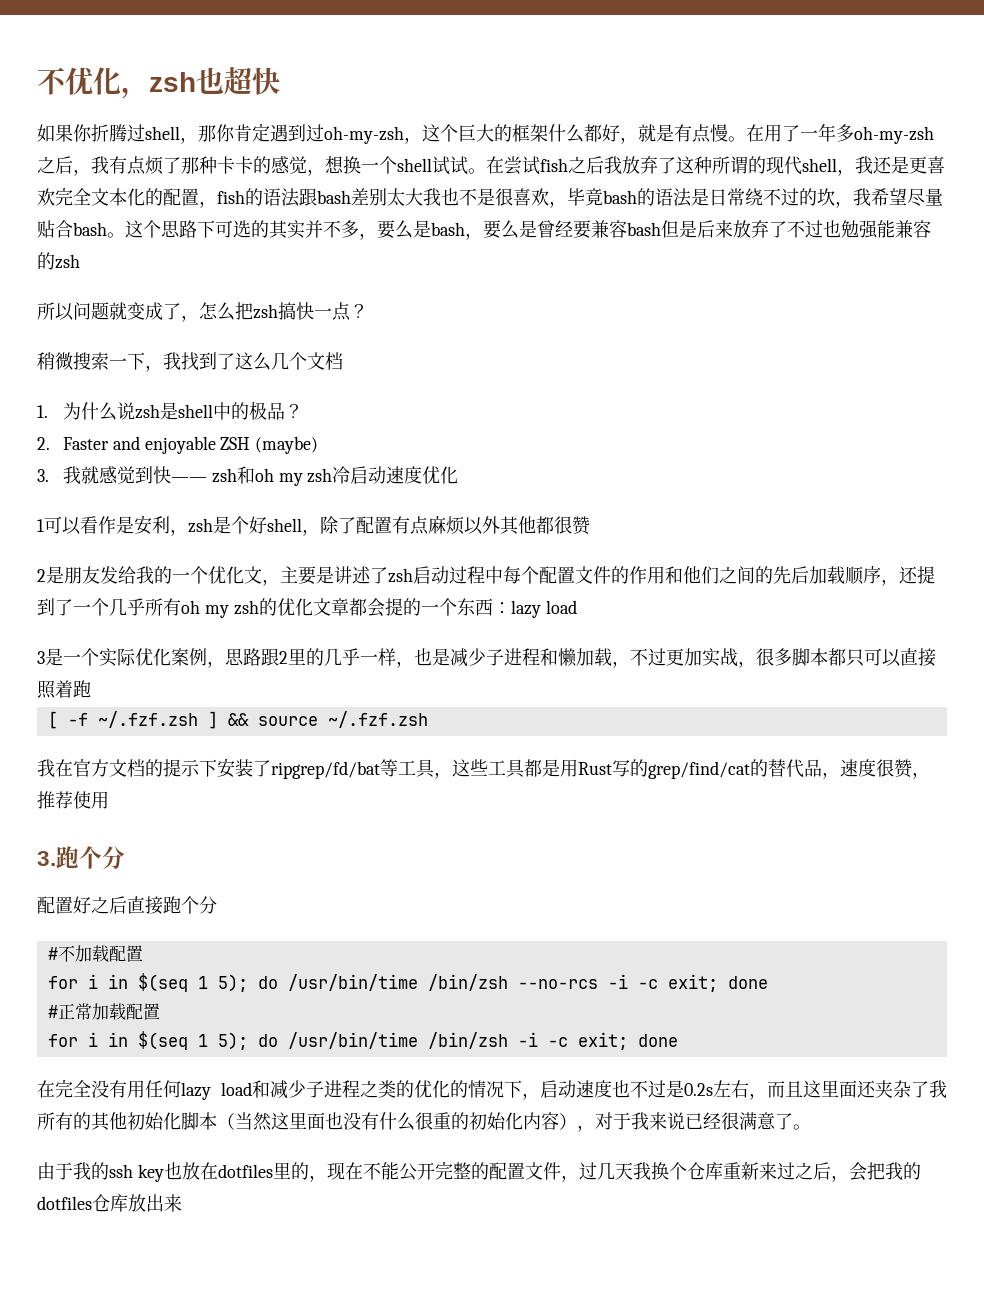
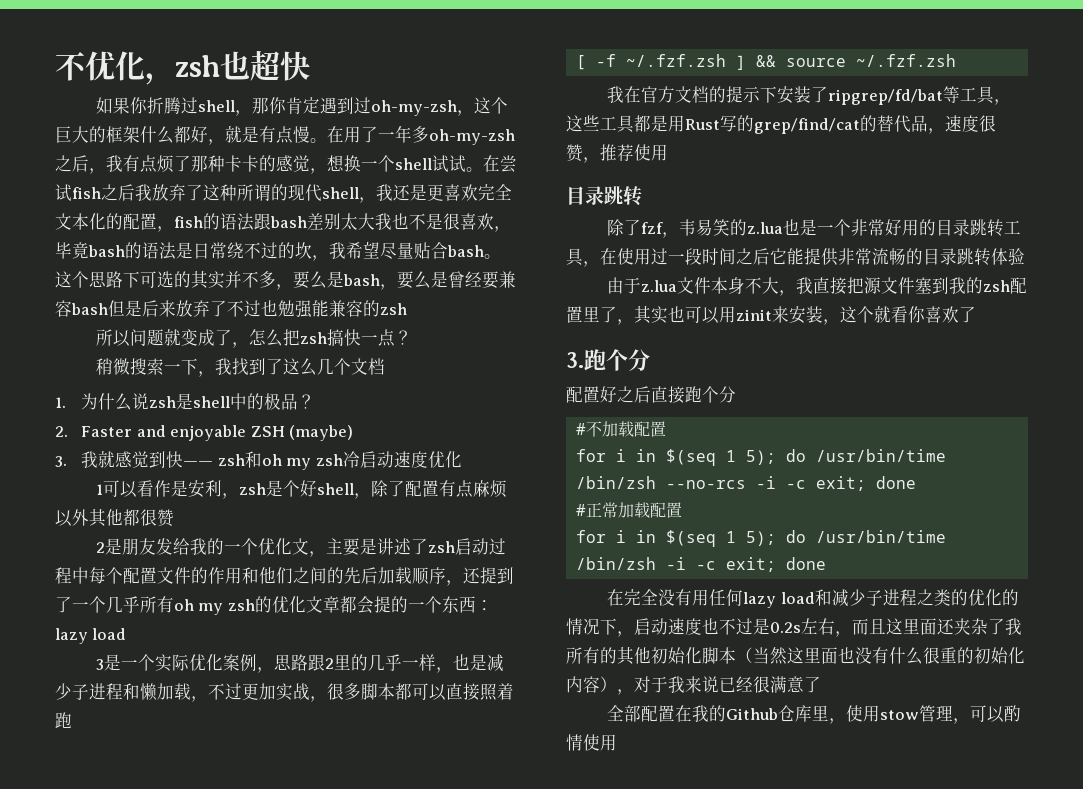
[846,649,864,667] 只 -> (412, 691) none
(109, 800) none -> [566,186,642,206] [607,219,1022,238] [566,248,1025,267] [607,277,1028,296] [566,306,976,325] // 目录跳转 // 除了fzf，韦易笑的z.lua也是一个非常好用的目录跳转工具，在使用过一段时间之后它能提供非常流畅的目录跳转体验 // 由于z.lua文件本身不大，我直接把源文件塞到我的zsh配置里了，其实也可以用zinit来安装，这个就看你喜欢了
[793,1124,811,1130] [37,1161,921,1182] [37,1194,182,1212] 。 // 由于我的ssh key也放在dotfiles里的，现在不能公开完整的配置文件，过几天我换个仓库重新来过之后，会把我的dotfiles仓库放出来 -> [607,705,1022,724] [566,734,617,751] // 全部配置在我的Github仓库里，使用stow管理，可以酌情使用

